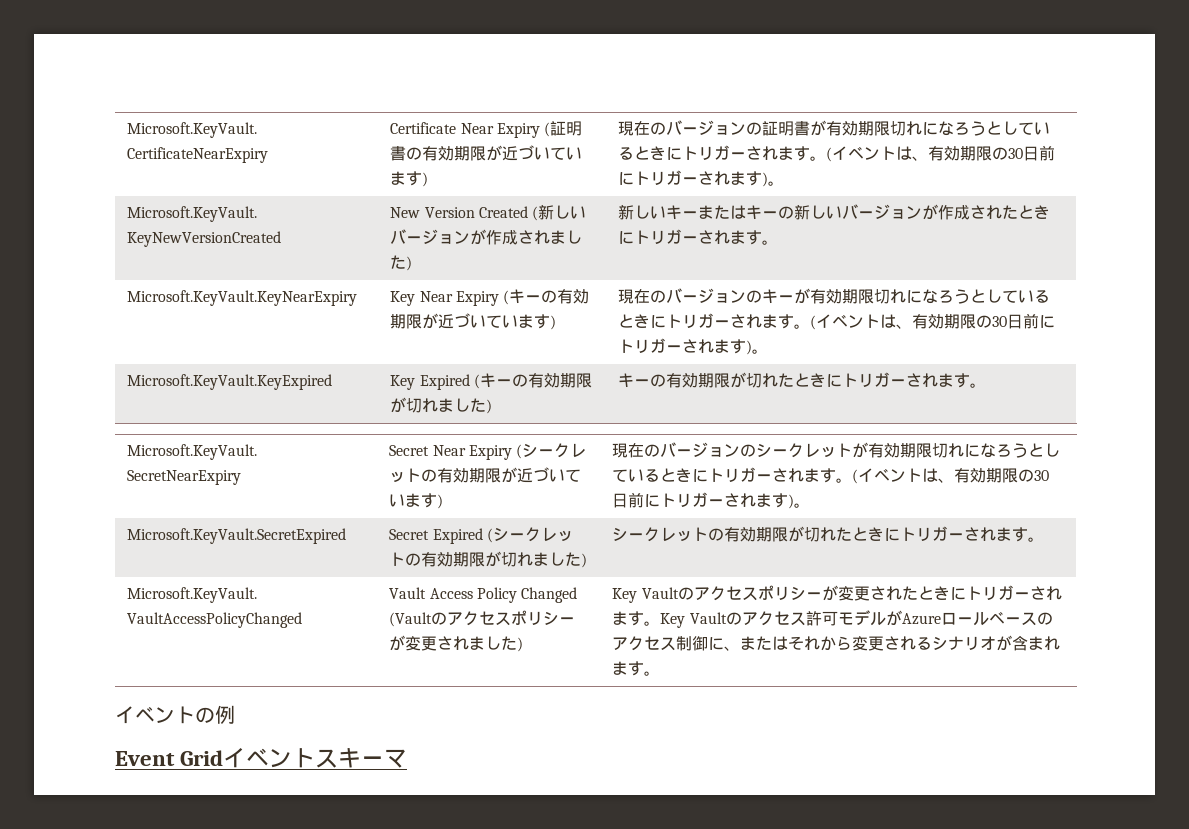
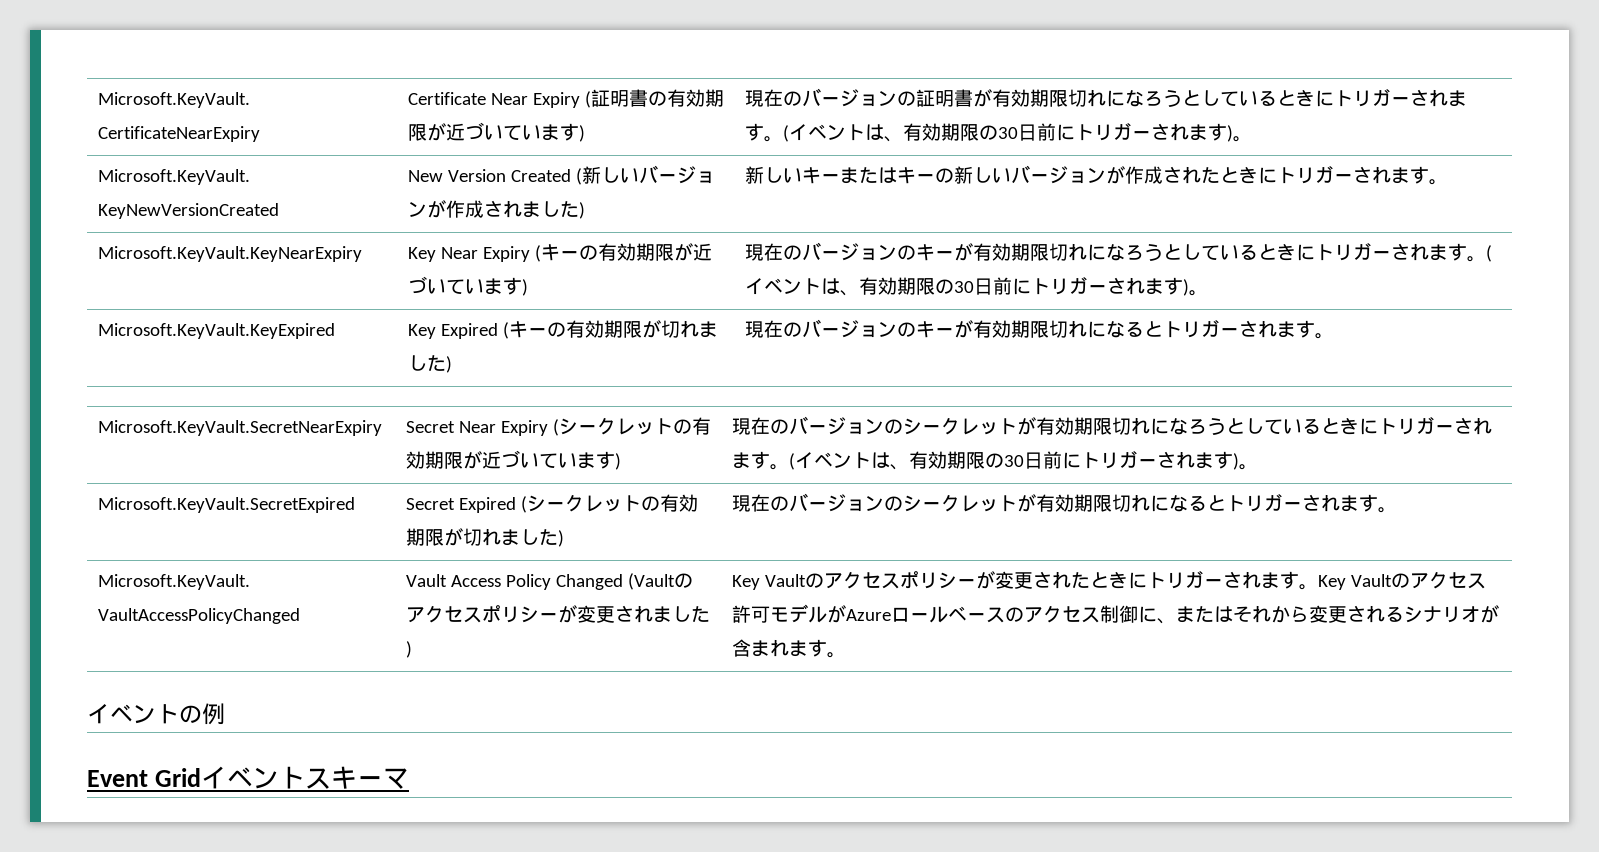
[618,372,843,388] キーの有効期限が切れたときに -> [744,319,1163,338] 現在のバージョンのキーが有効期限切れになると
[612,526,901,542] シークレットの有効期限が切れたときに -> [731,493,1226,512] 現在のバージョンのシークレットが有効期限切れになると

